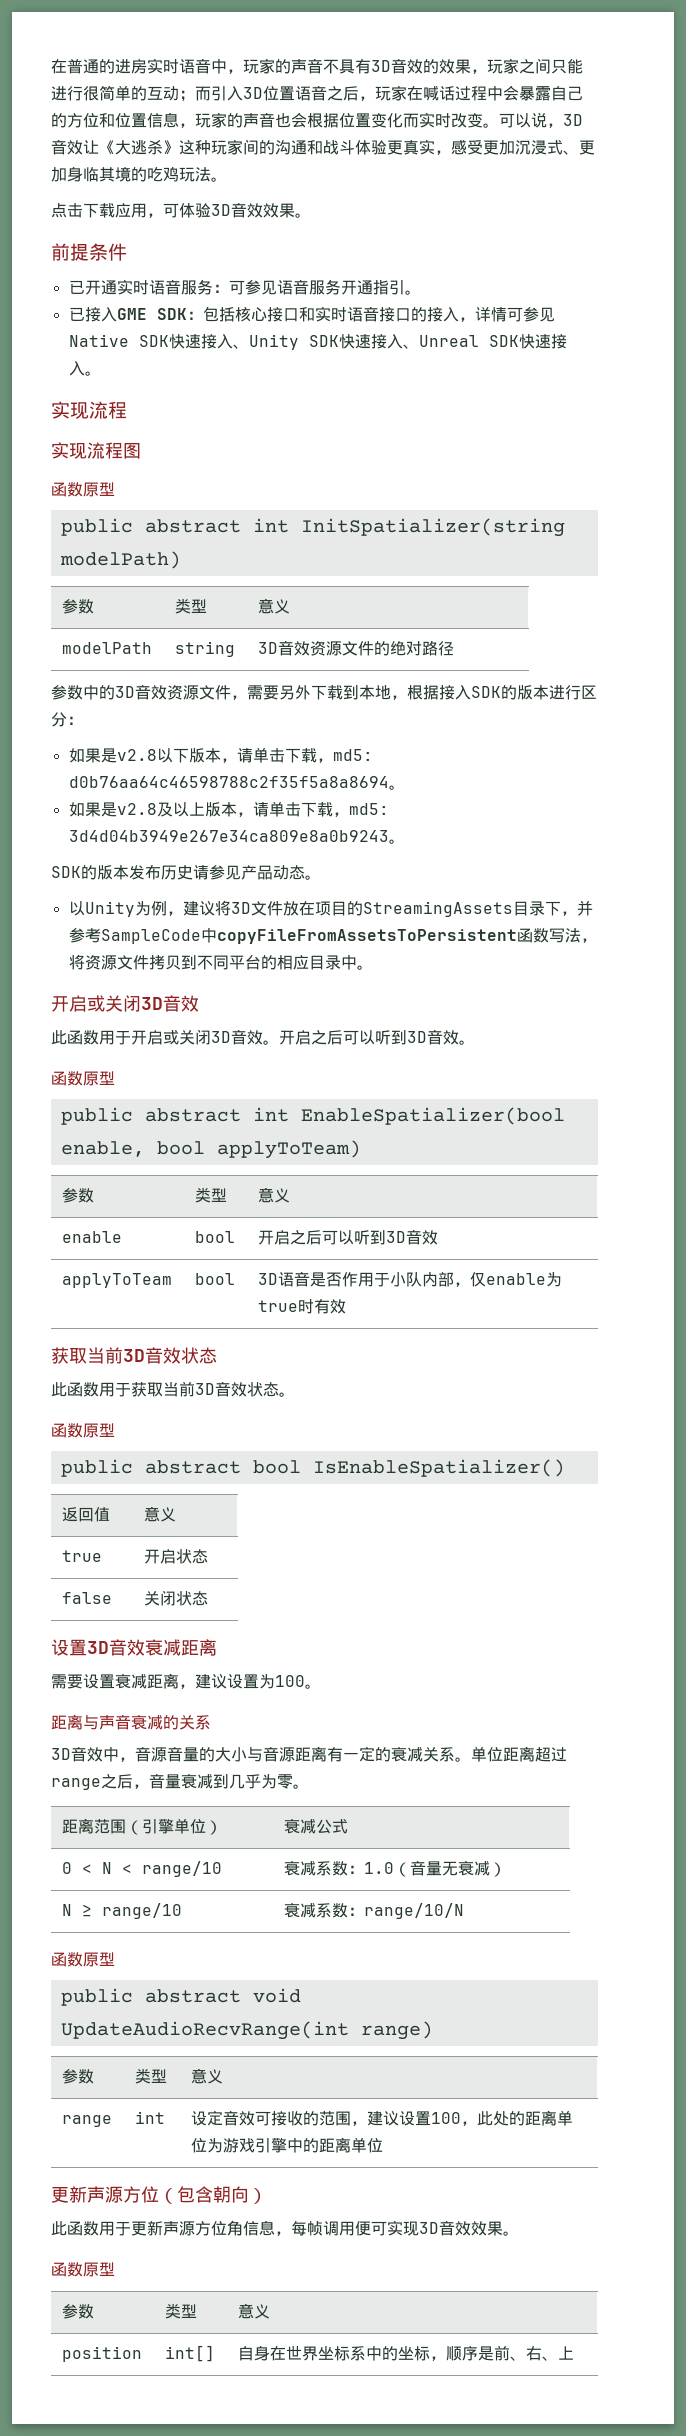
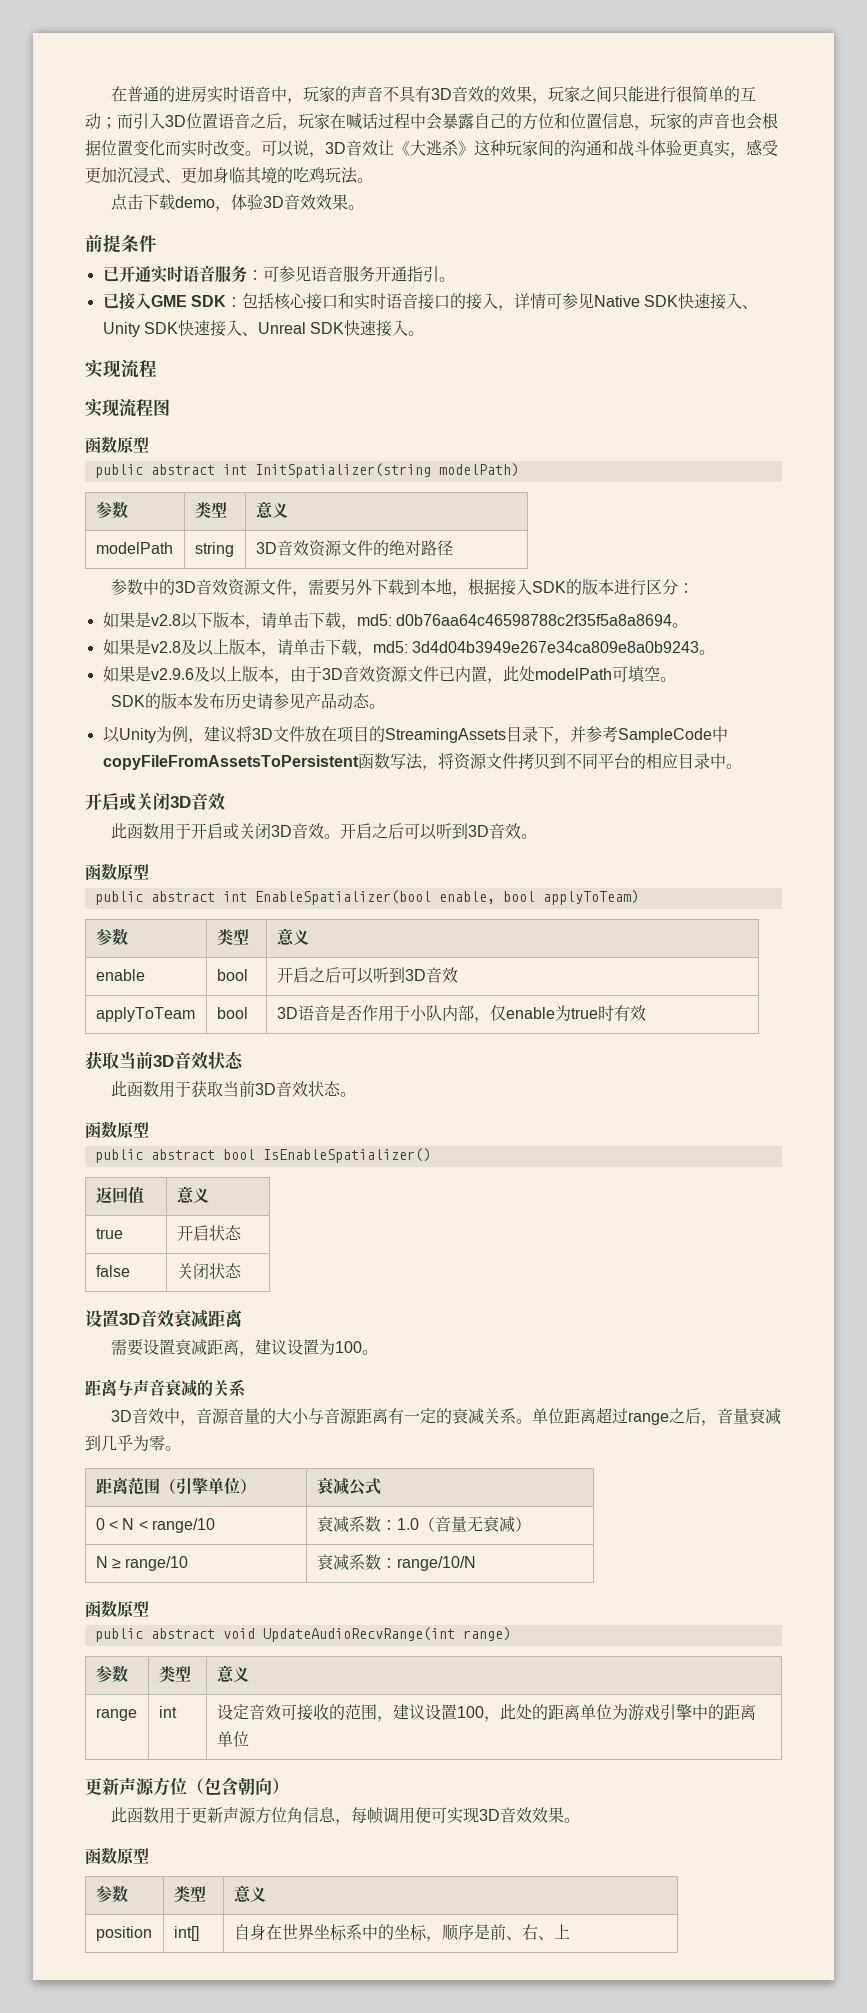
[115,203,179,218] 应用，可 -> [174,196,231,212] demo，
(405, 841) none -> [102,666,676,684] // 如果是v2.9.6及以上版本，由于3D音效资源文件已内置，此处modelPath可填空。

